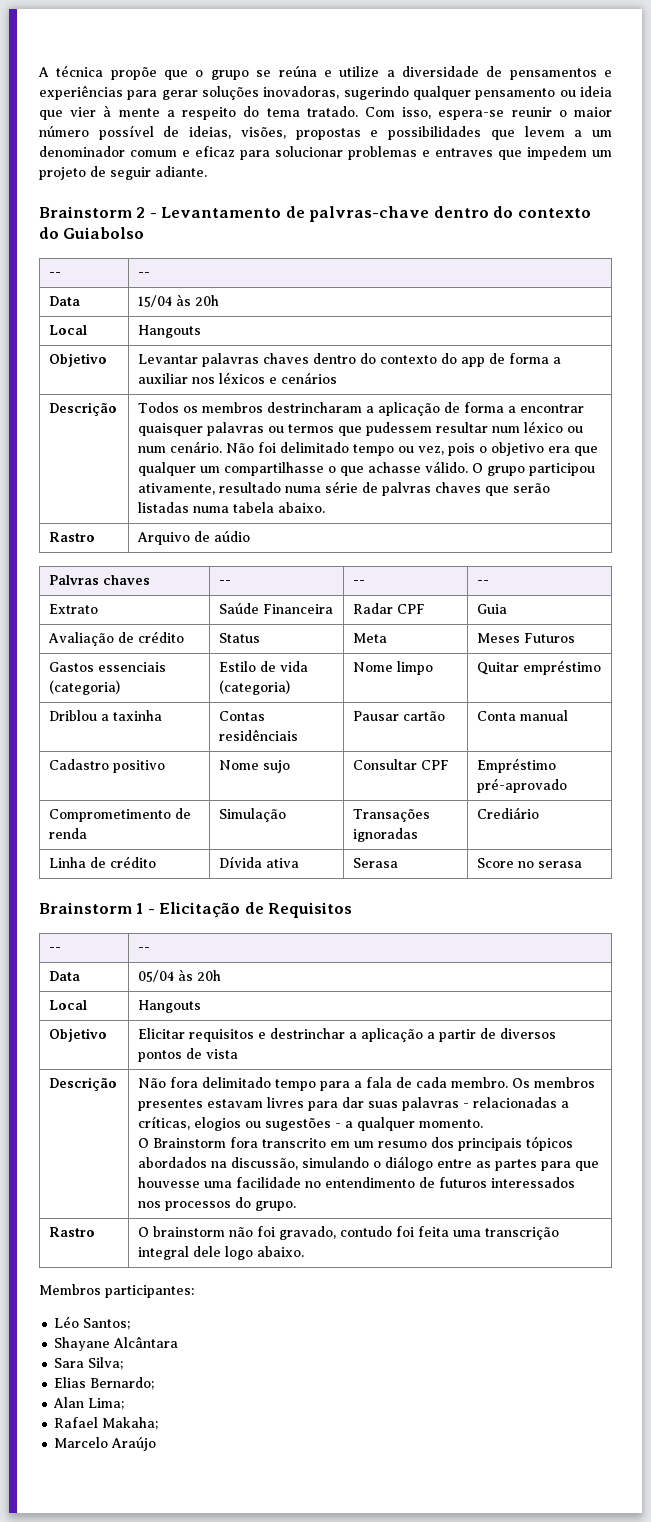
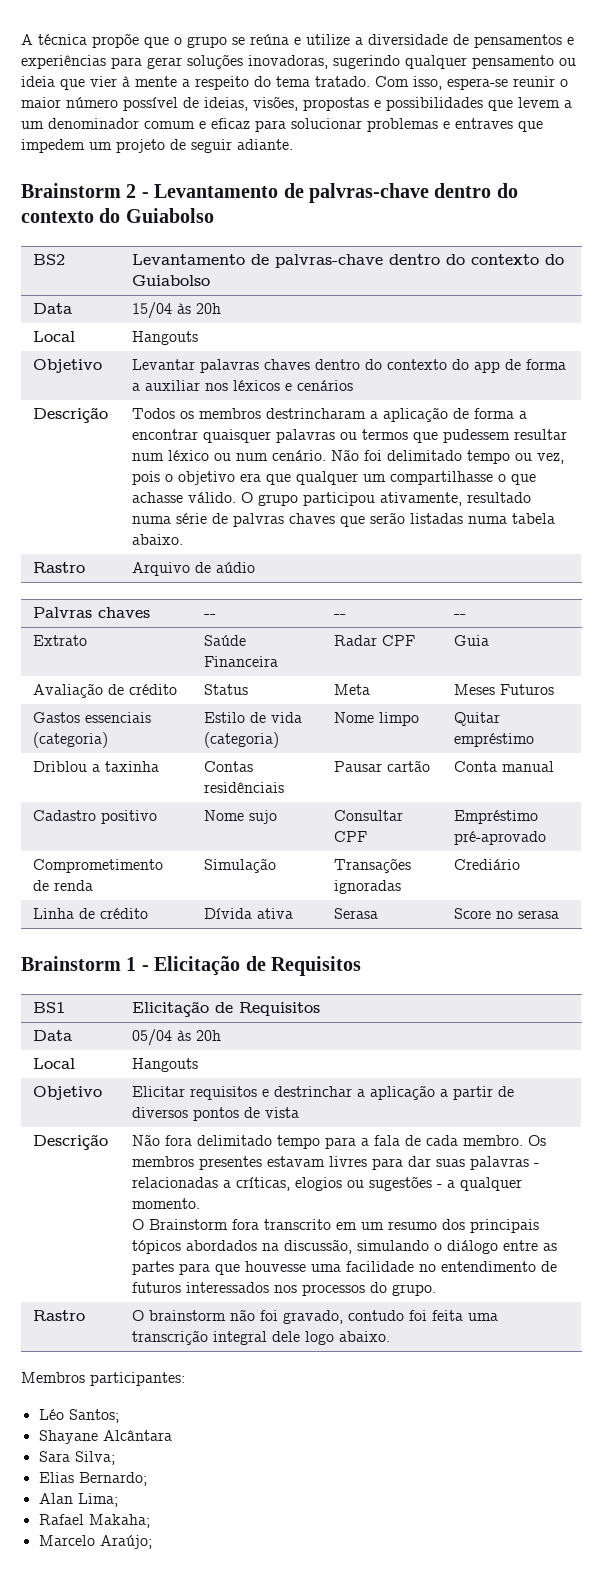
[49,272,62,277] [138,272,151,277] -- | -- -> [32,254,65,265] [131,254,564,268] [131,275,210,286] BS2 | Levantamento de palvras-chave dentro do contexto do Guiabolso
[49,947,62,952] [138,947,151,952] -- | -- -> [32,1002,65,1013] [131,1001,320,1017] BS1 | Elicitação de Requisitos
[111,1437,157,1451] Araújo -> [99,1535,152,1549] Araújo;

